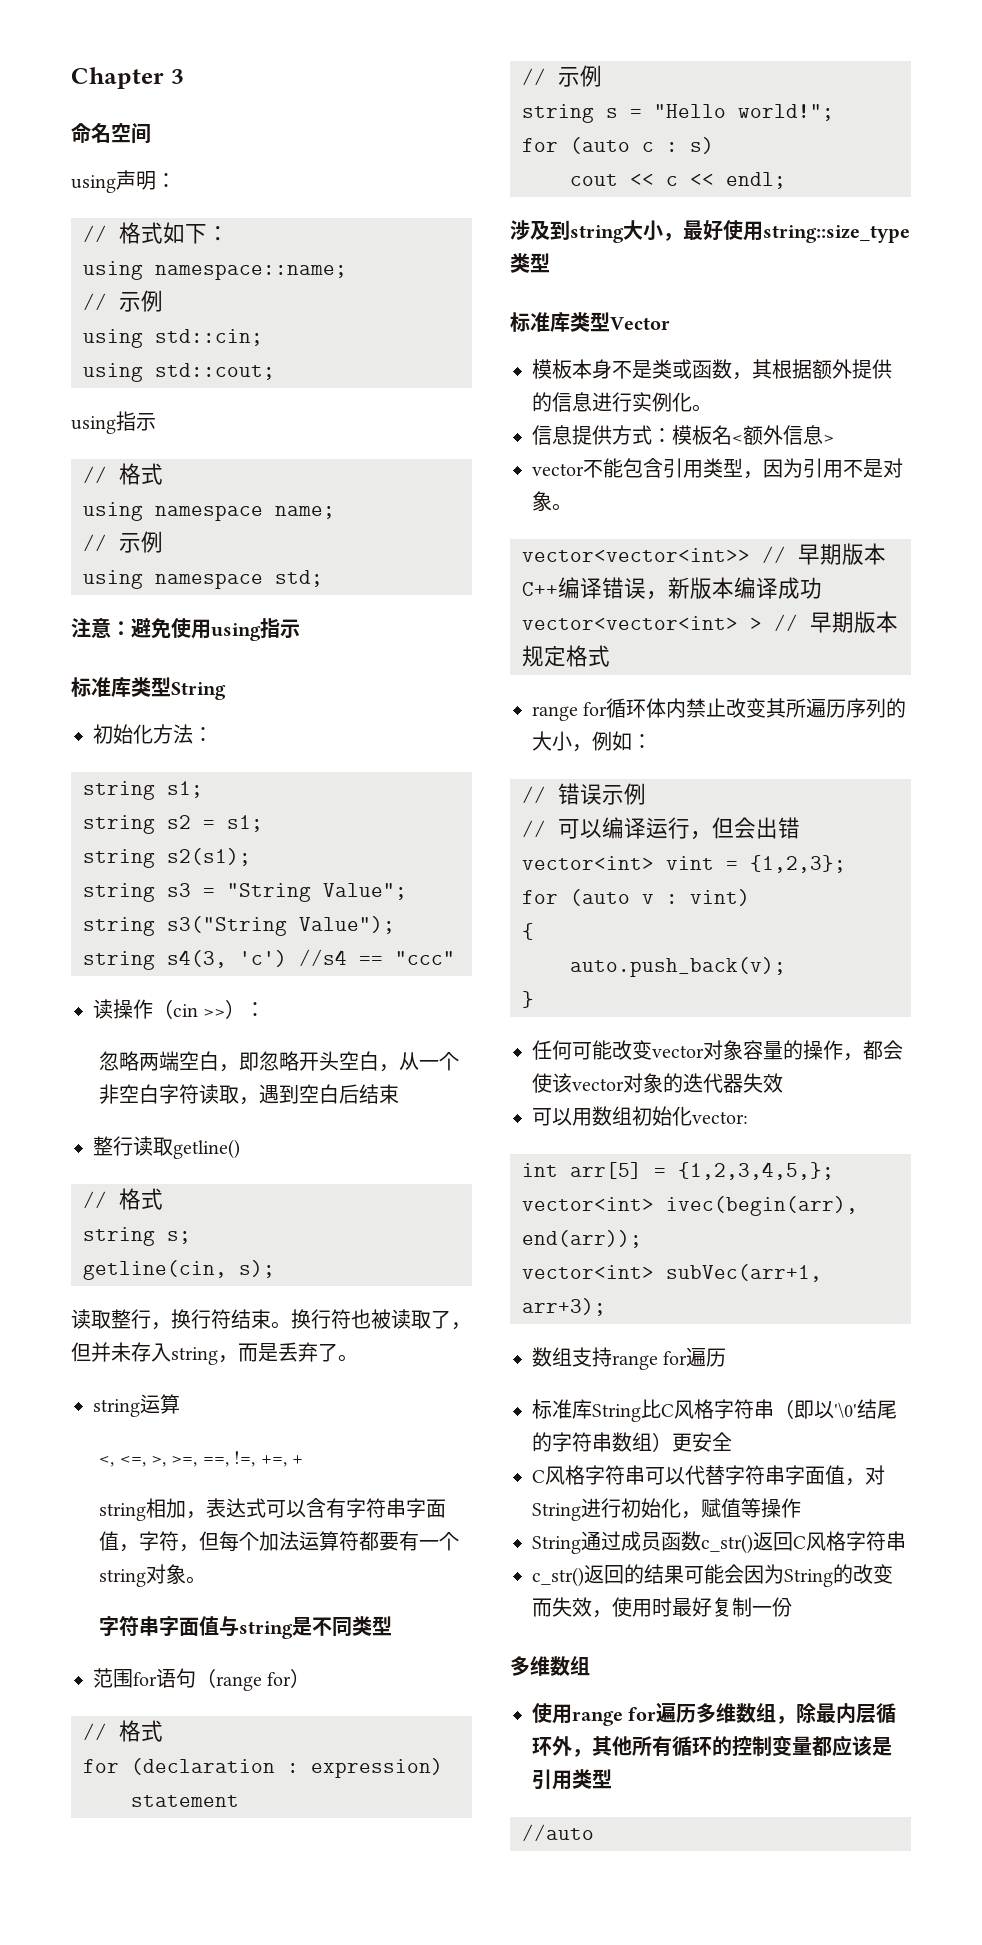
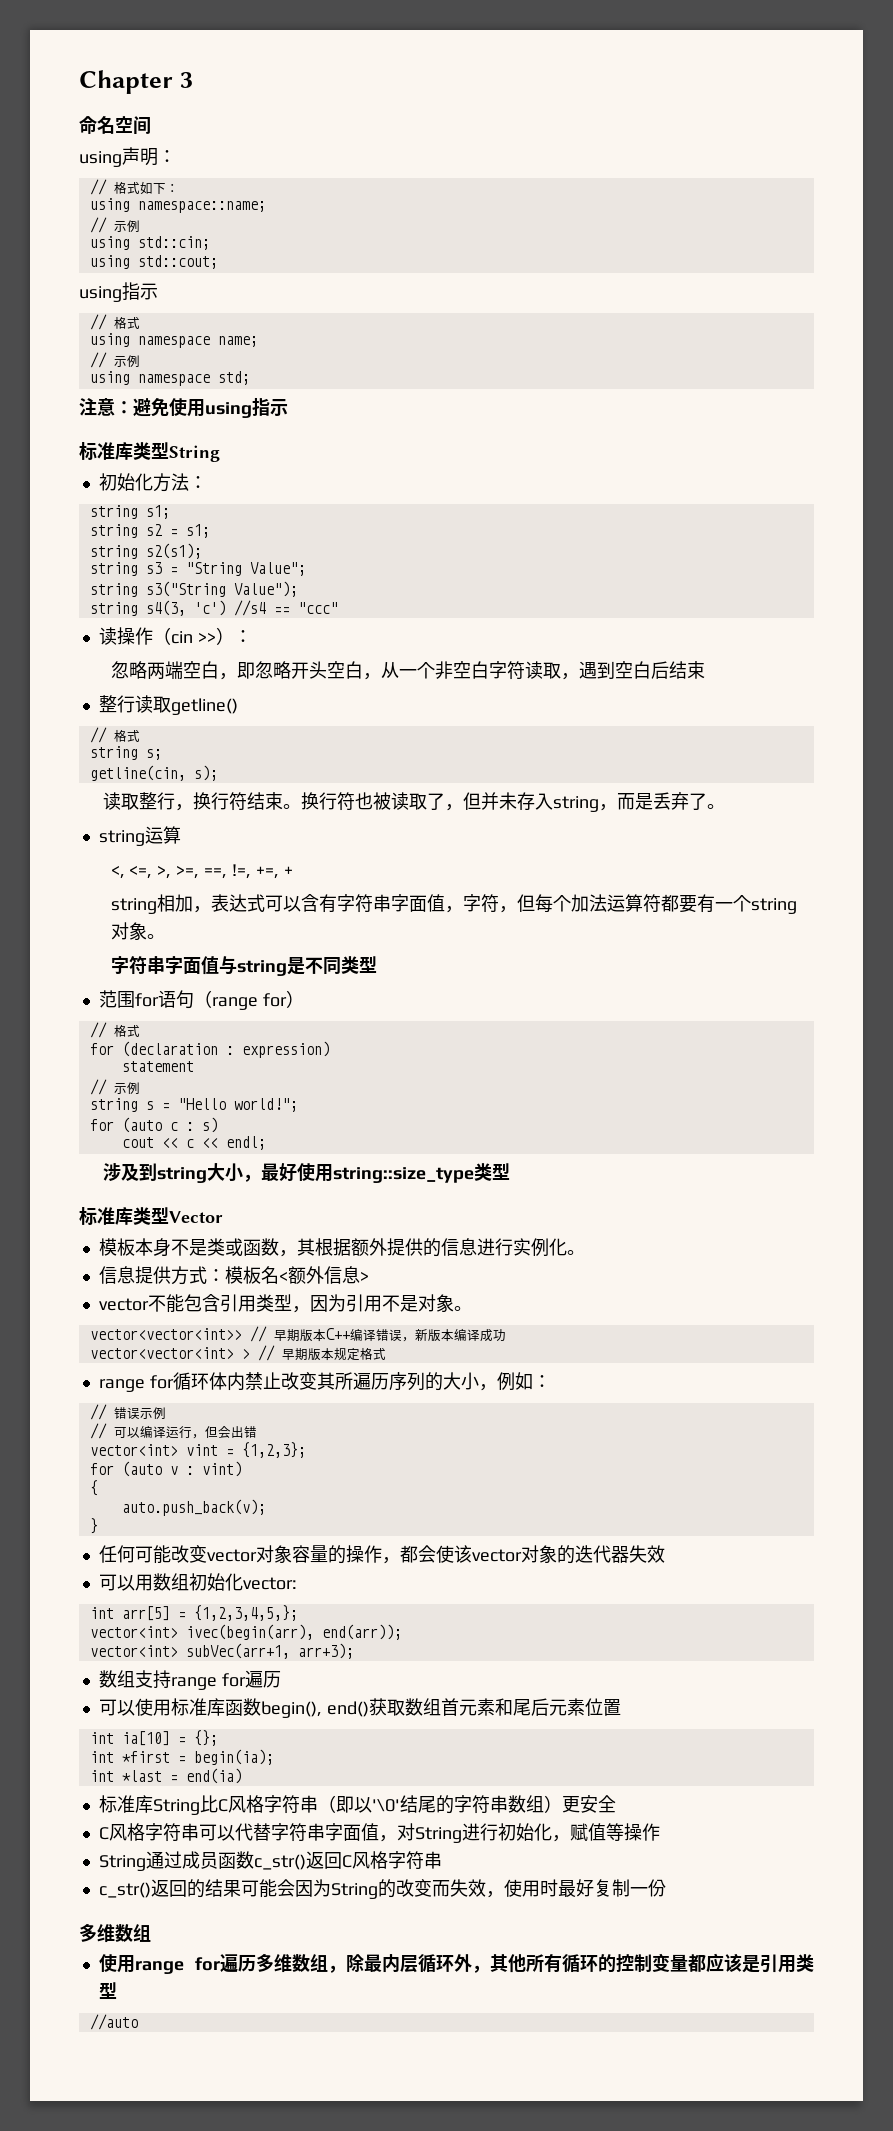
(727, 1357) none -> [98,1698,621,1718] [89,1730,218,1746] [89,1749,274,1765] [89,1768,242,1784] // 可以使用标准库函数begin(), end()获取数组首元素和尾后元素位置 // int ia[10] = {}; // int *first = begin(ia); // int *last = end(ia)

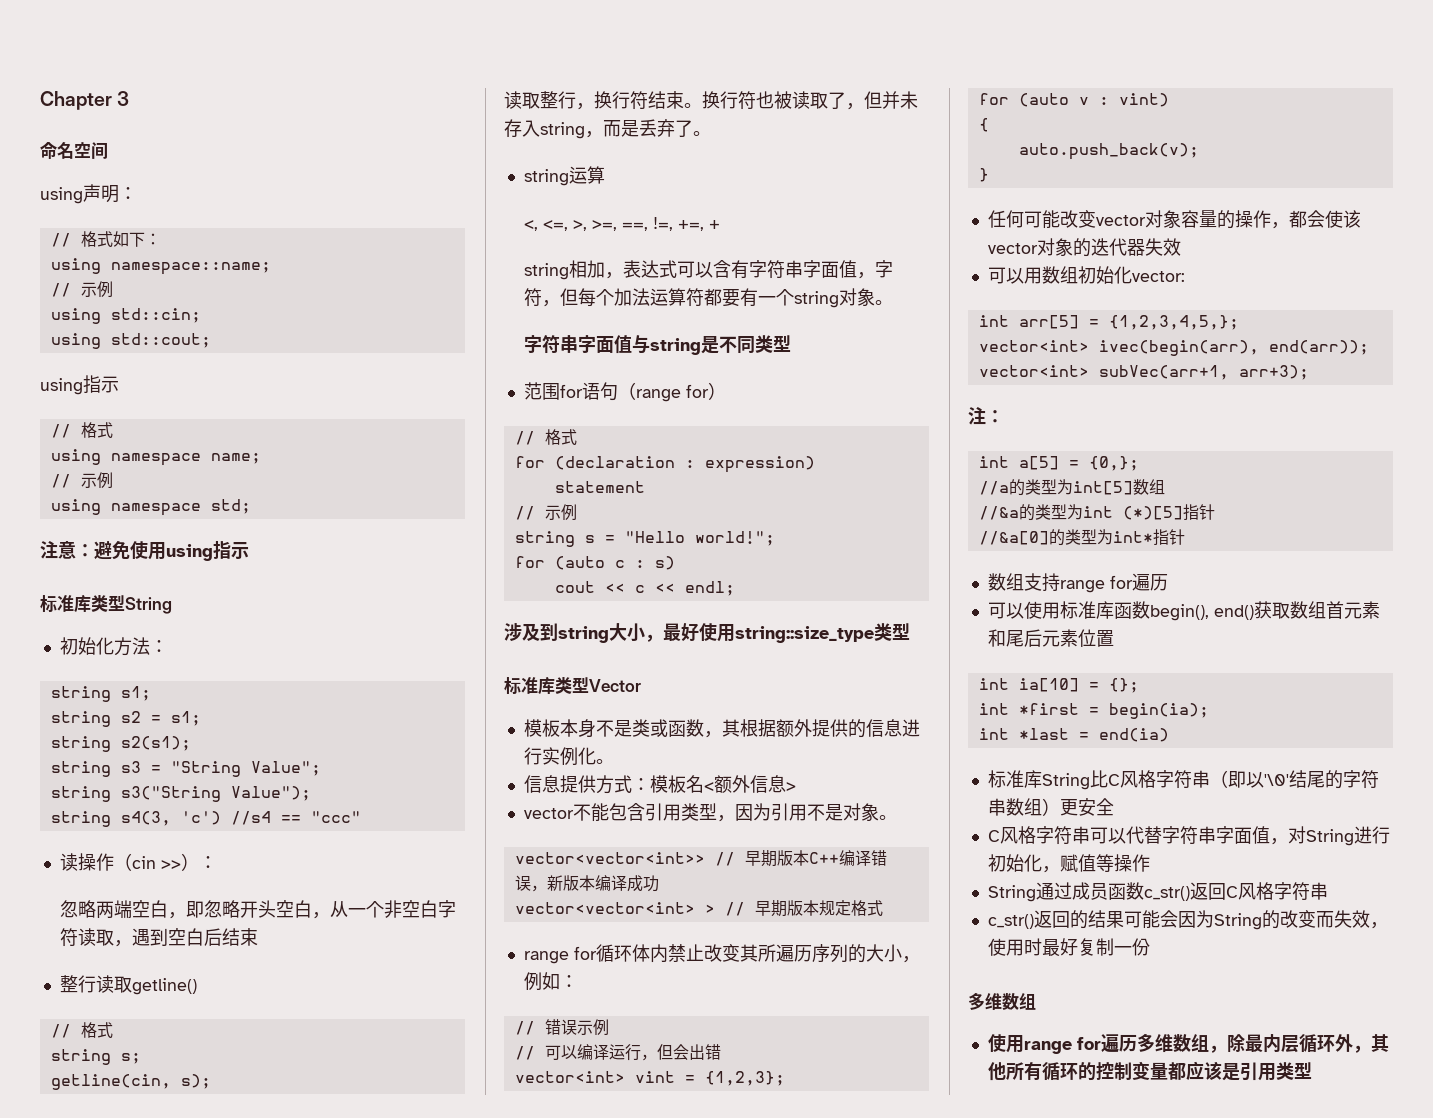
(354, 1651) none -> [968,407,1004,425] [978,456,1139,471] [978,479,1165,496] [978,504,1215,521] [978,529,1185,546] // 注： // int a[5] = {0,}; // //a的类型为int[5]数组 // //&a的类型为int (*)[5]指针 // //&a[0]的类型为int*指针
[89,2014,138,2030] // //auto -> (1312, 1070) none

